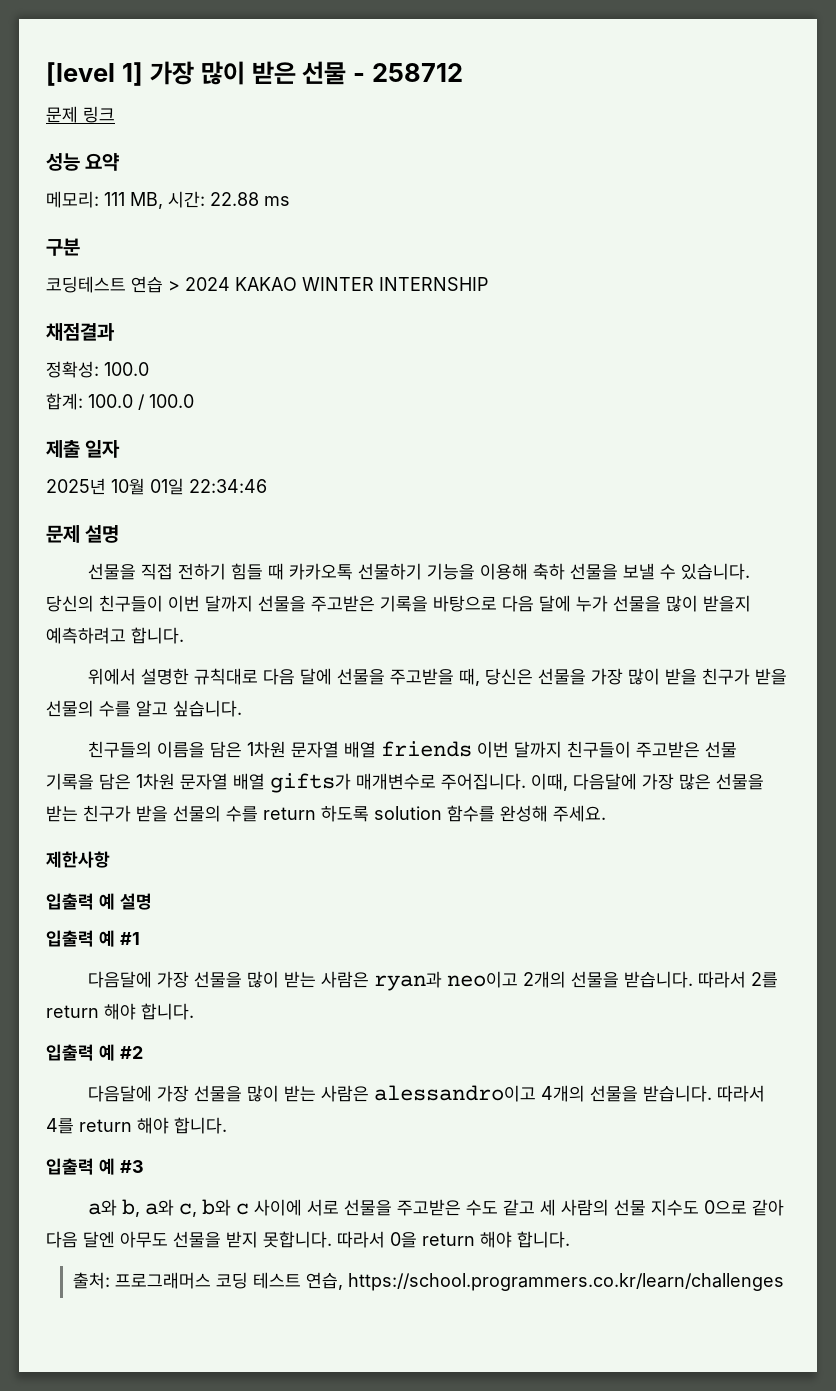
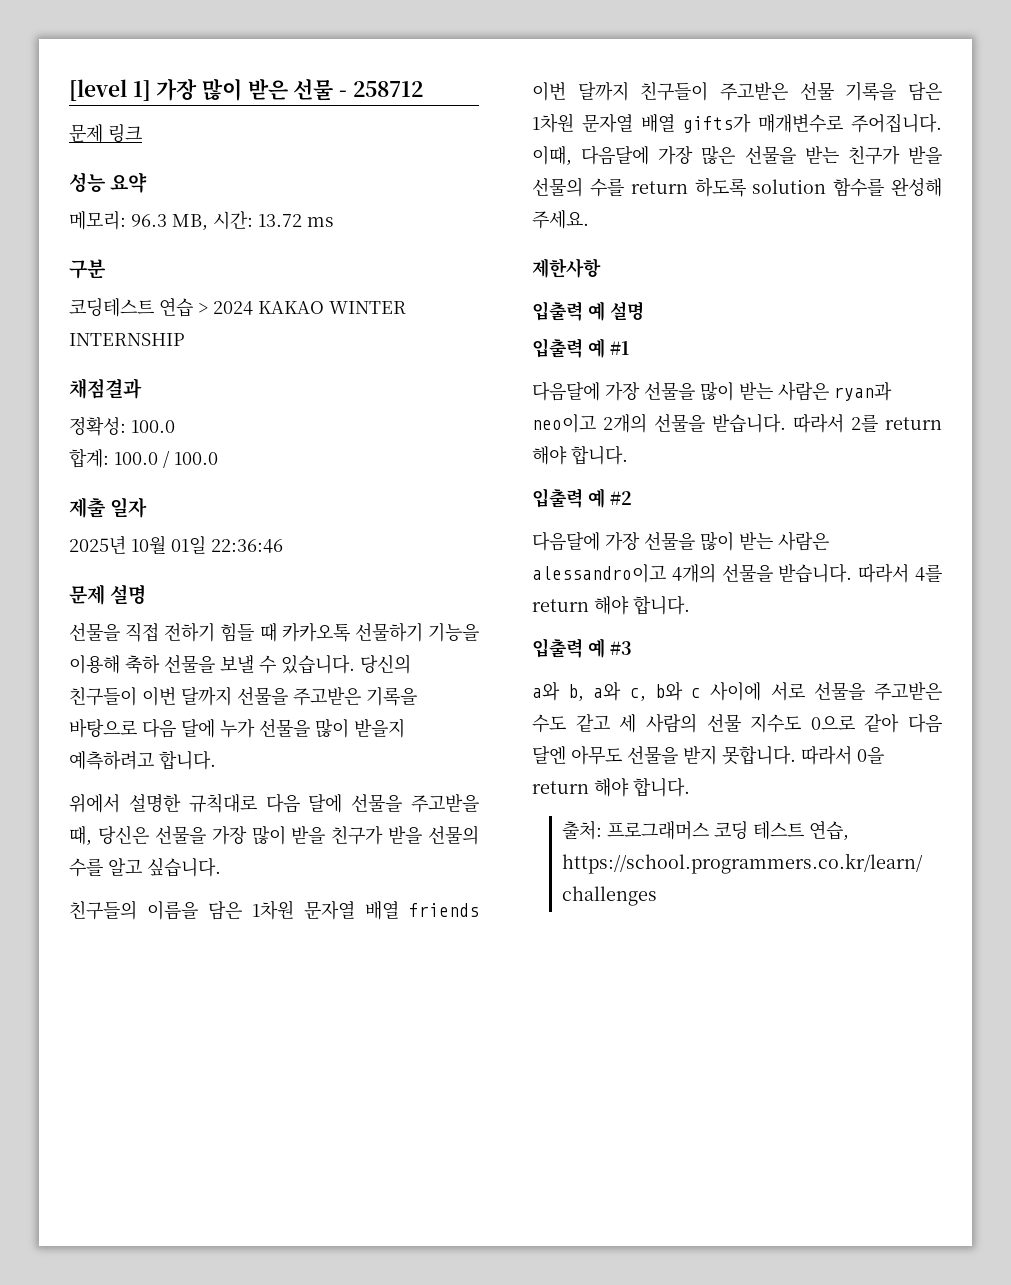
[104,192,125,206] 111 -> [131,214,167,227] 96.3
[210,192,259,206] 22.88 -> [258,214,302,227] 13.72
[189,479,267,493] 22:34:46 -> [211,539,283,553] 22:36:46

